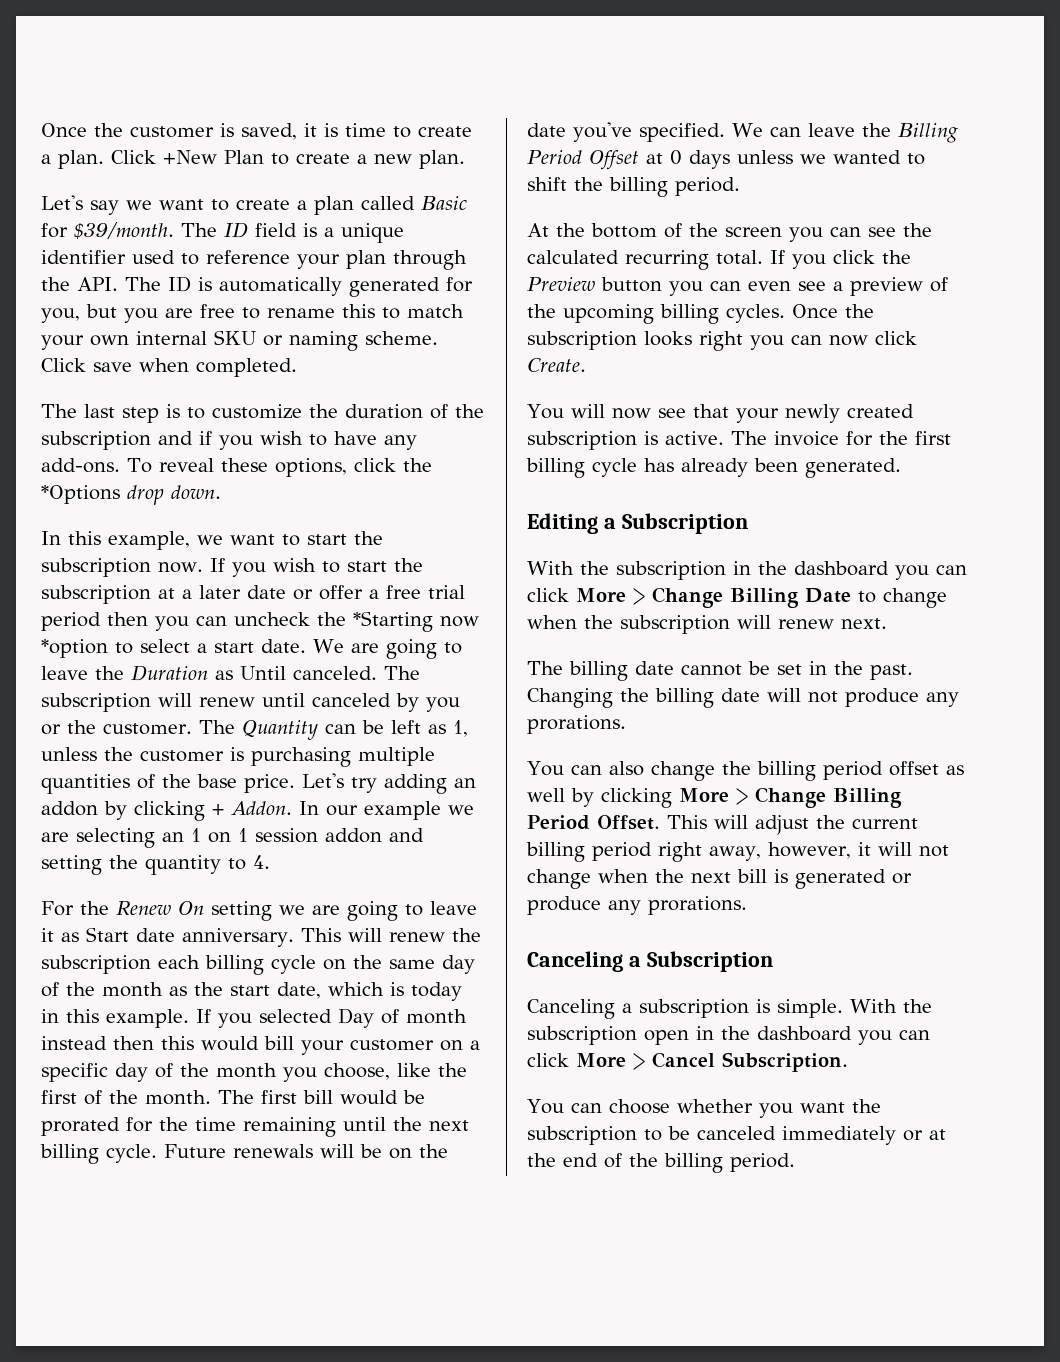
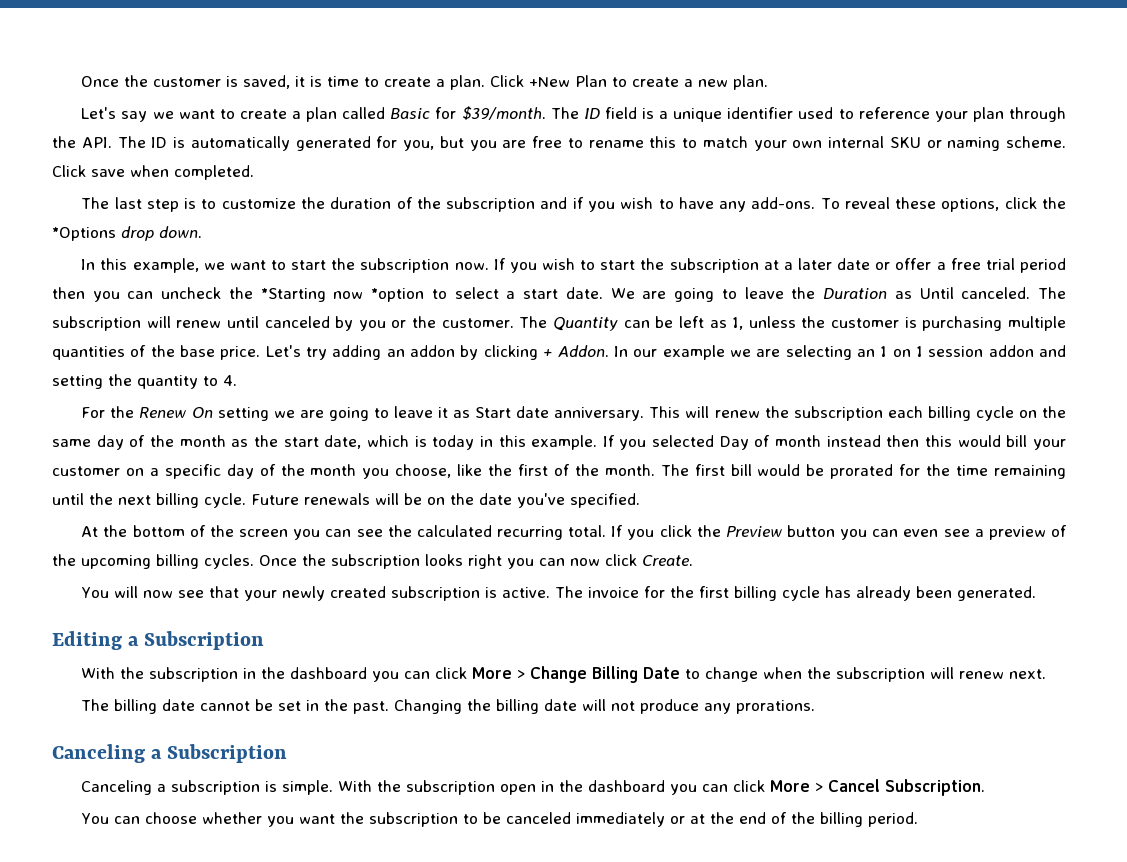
[732,123,958,143] [527,150,925,170] [527,177,740,197] We can leave the Billing Period Offset at 0 days unless we wanted to shift the billing period. -> (640, 500) none
[527,761,964,781] [527,787,902,808] [527,815,918,835] [526,842,949,862] [527,869,912,889] [527,896,747,915] // You can also change the billing period offset as well by clicking More > Change Billing Period Offset. This will adjust the current billing period right away, however, it will not change when the next bill is generated or produce any prorations. -> (816, 707) none

